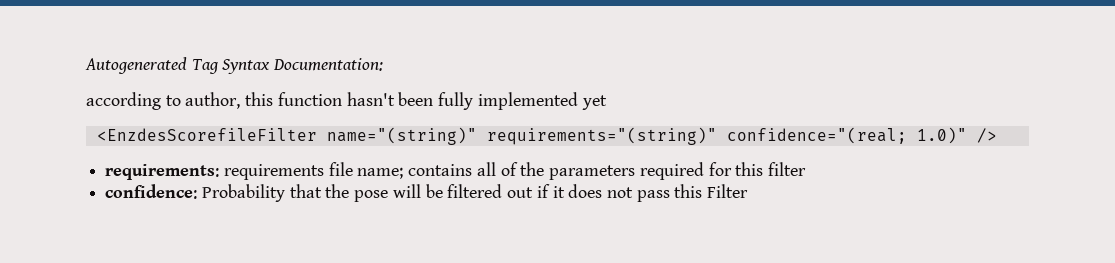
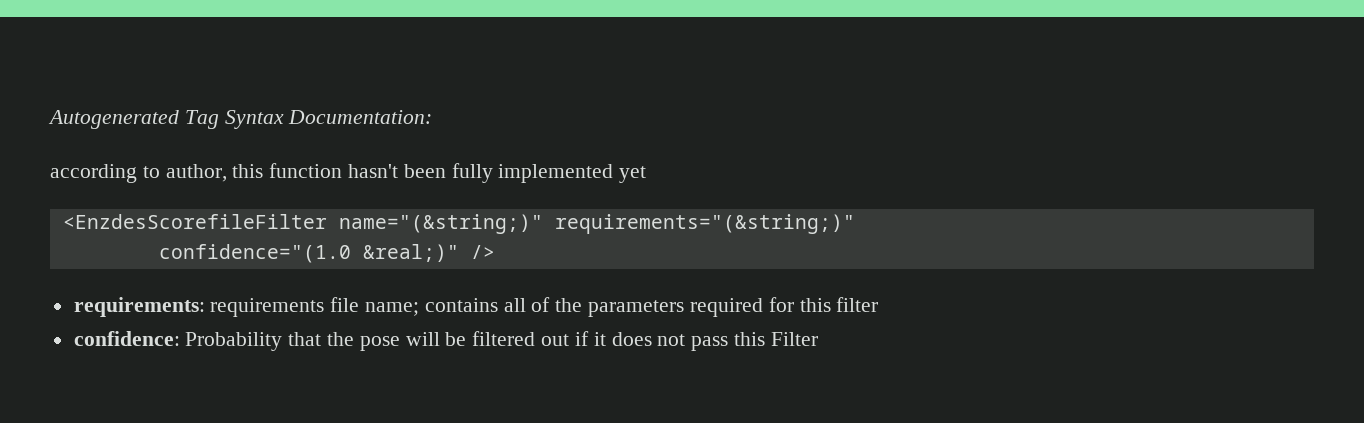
[326,127,967,145] name="(string)" requirements="(string)" confidence="(real; 1.0)" -> [338,214,855,234] [158,244,459,263] name="(&string;)" requirements="(&string;)" // confidence="(1.0 &real;)"

